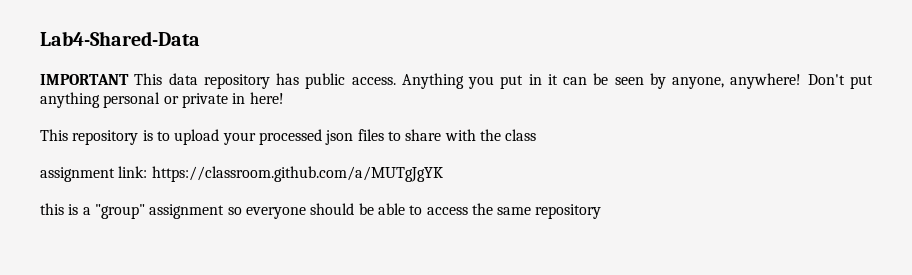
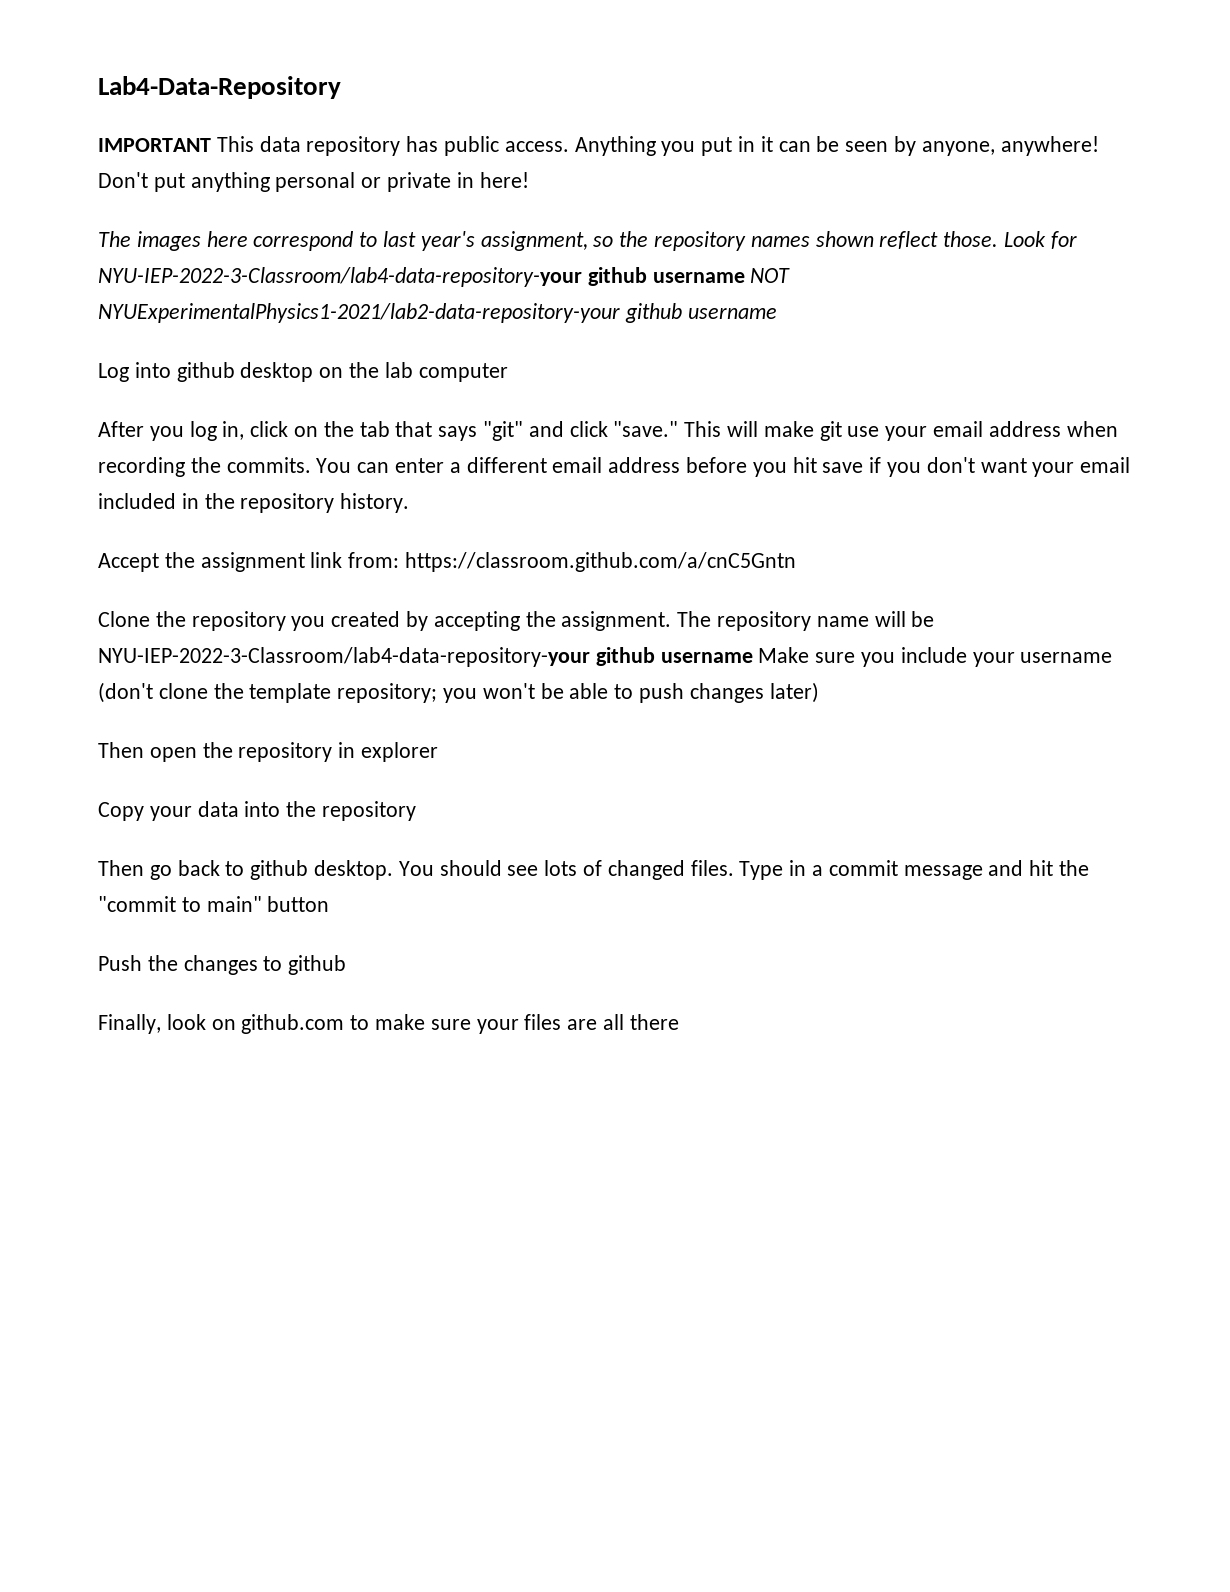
[40,31,200,46] Lab4-Shared-Data -> [98,76,341,99] Lab4-Data-Repository
[40,129,537,145] [40,166,443,182] [40,203,602,219] This repository is to upload your processed json files to share with the class // assignment link: https://classroom.github.com/a/MUTgJgYK // this is a "group" assignment so everyone should be able to access the same repository -> [98,231,1077,251] [98,267,791,287] [98,303,777,323] [98,362,508,382] [98,421,1118,441] [98,457,1131,477] [98,493,410,513] [98,552,797,572] [98,611,935,631] [98,647,1113,667] [98,682,819,703] [98,742,439,762] [98,801,417,821] [98,860,1090,880] [98,896,330,912] [98,955,347,975] [98,1014,679,1034] The images here correspond to last year's assignment, so the repository names shown reflect those. Look for NYU-IEP-2022-3-Classroom/lab4-data-repository-your github username NOT NYUExperimentalPhysics1-2021/lab2-data-repository-your github username // Log into github desktop on the lab computer // After you log in, click on the tab that says "git" and click "save." This will make git use your email address when recording the commits. You can enter a different email address before you hit save if you don't want your email included in the repository history. // Accept the assignment link from: https://classroom.github.com/a/cnC5Gntn // Clone the repository you created by accepting the assignment. The repository name will be NYU-IEP-2022-3-Classroom/lab4-data-repository-your github username Make sure you include your username (don't clone the template repository; you won't be able to push changes later) // Then open the repository in explorer // Copy your data into the repository // Then go back to github desktop. You should see lots of changed files. Type in a commit message and hit the "commit to main" button // Push the changes to github // Finally, look on github.com to make sure your files are all there

